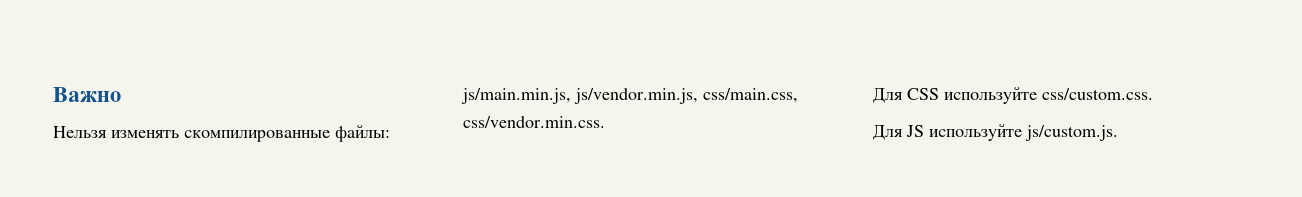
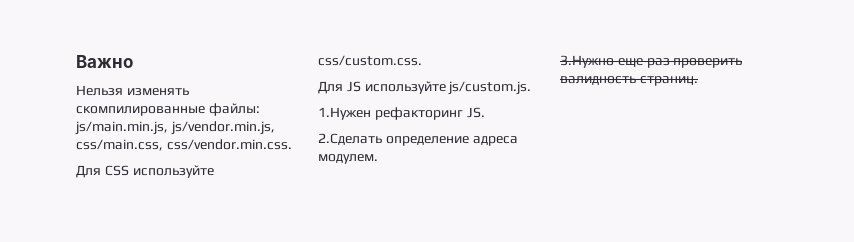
(1118, 133) none -> [318,107,485,120] [318,133,518,146] [318,154,378,164] [560,55,743,68] [560,76,698,86] // 1.Нужен рефакторинг JS. // 2.Сделать определение адреса модулем. // 3.Нужно еще раз проверить валидность страниц.

